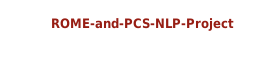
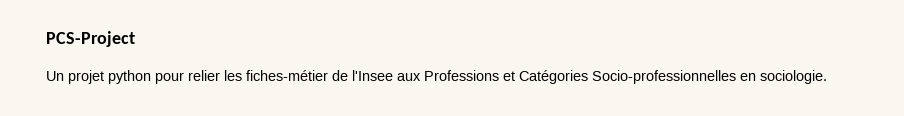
[51,18,234,31] ROME-and-PCS-NLP-Project -> [46,31,135,47] [46,70,827,84] PCS-Project // Un projet python pour relier les fiches-métier de l'Insee aux Professions et Catégories Socio-professionnelles en sociologie.

